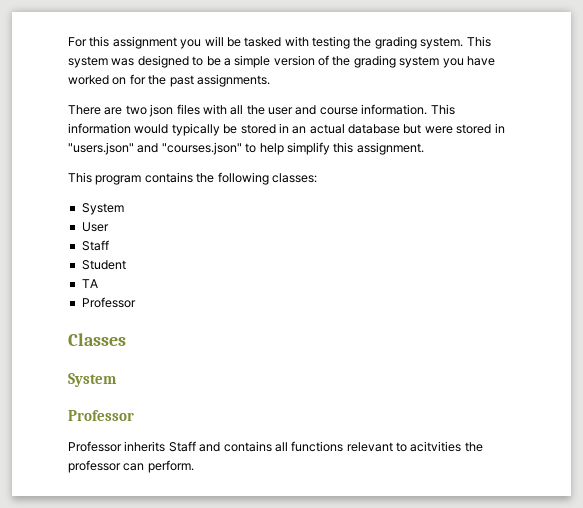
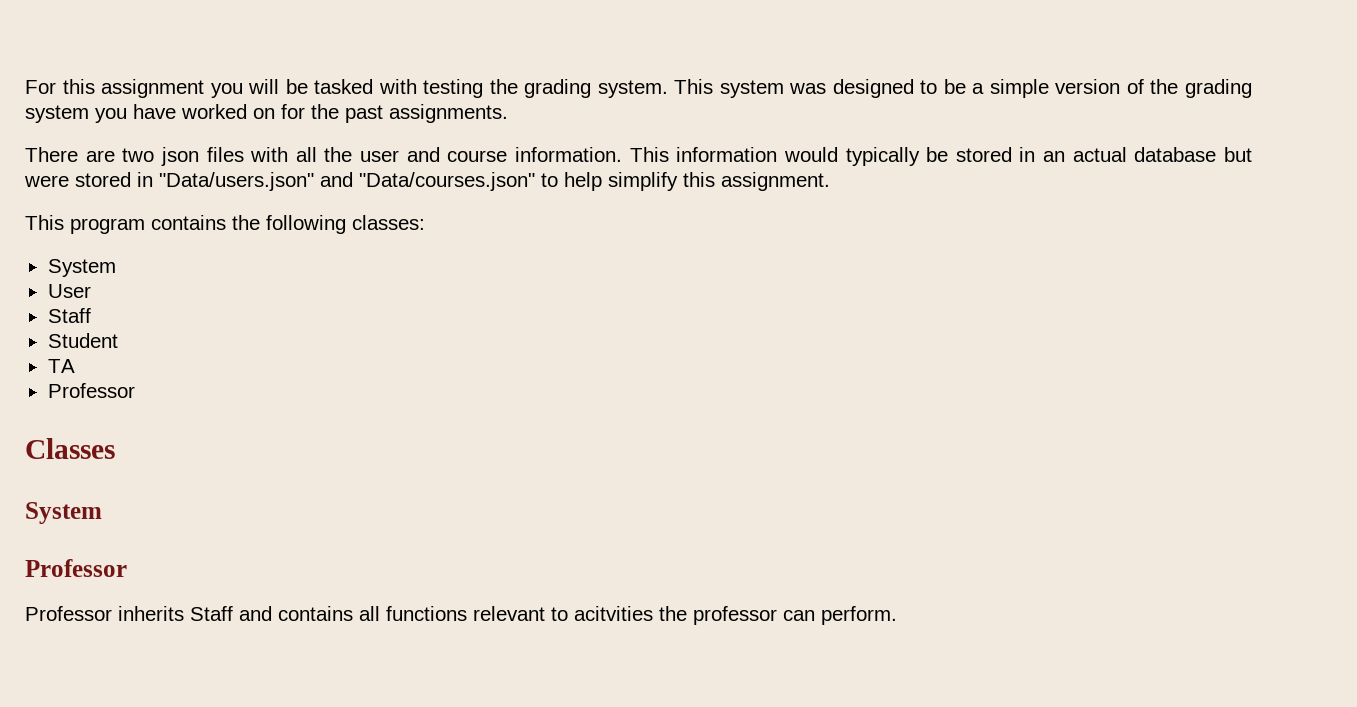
[68,142,242,155] "users.json" and "courses.json" -> [159,172,535,191] "Data/users.json" and "Data/courses.json"

